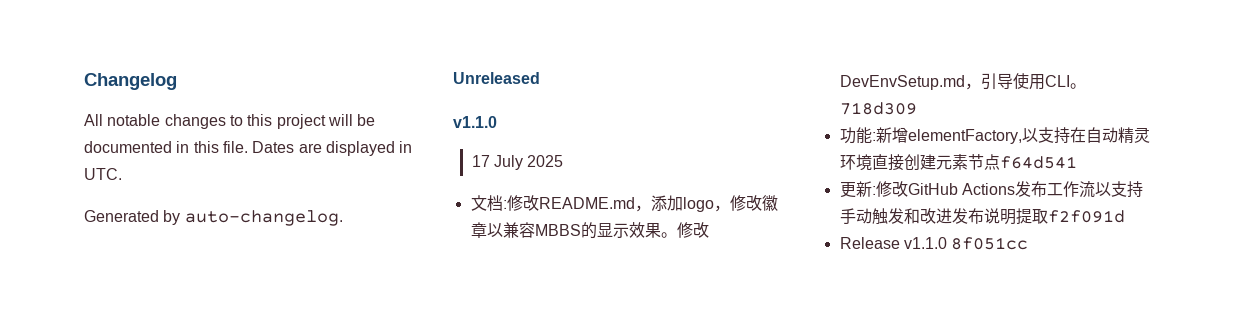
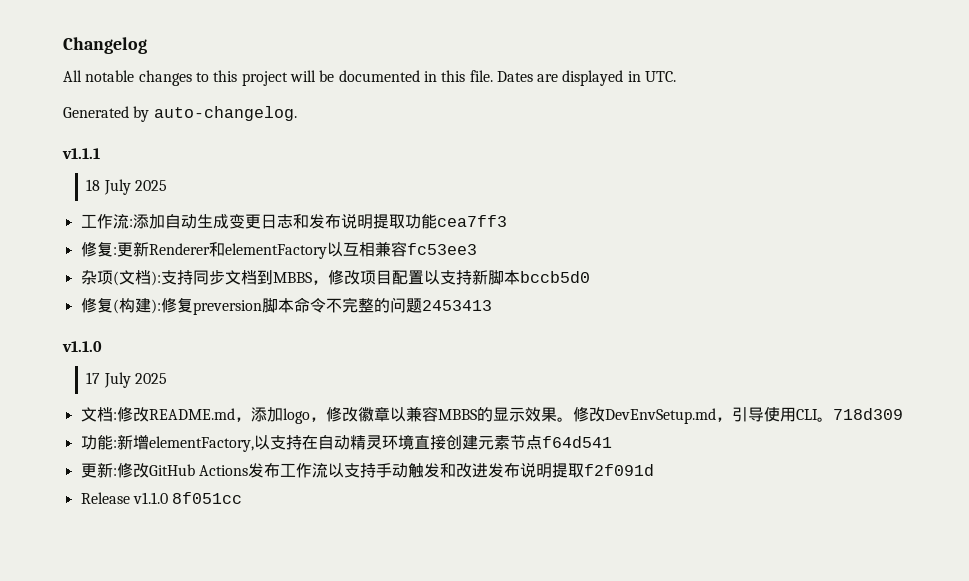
[453,72,540,84] Unreleased -> [62,148,100,159] [86,179,168,195] [80,213,507,229] [80,241,477,259] [80,269,590,286] [80,297,492,315] v1.1.1 // 18 July 2025 // 工作流:添加自动生成变更日志和发布说明提取功能cea7ff3 // 修复:更新Renderer和elementFactory以互相兼容fc53ee3 // 杂项(文档):支持同步文档到MBBS，修改项目配置以支持新脚本bccb5d0 // 修复(构建):修复preversion脚本命令不完整的问题2453413

